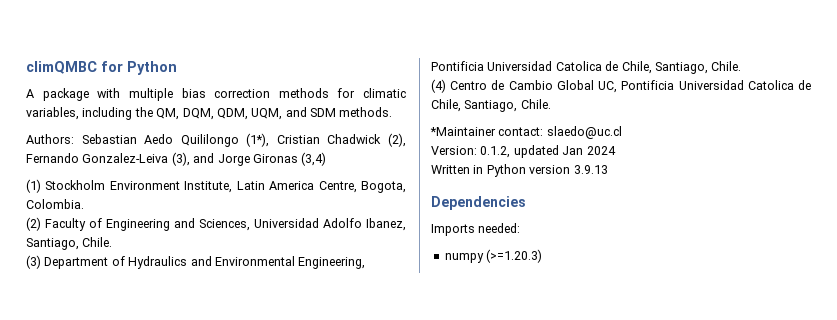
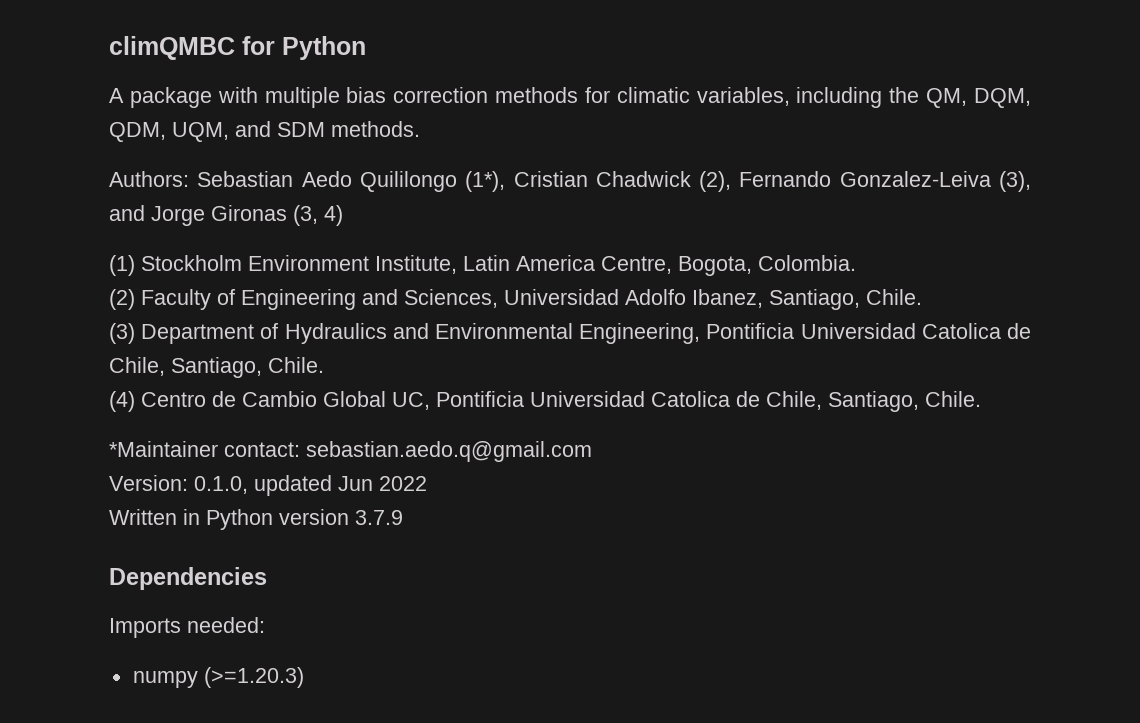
[301,152,327,166] (3,4) -> [293,205,343,226] (3, 4)
[546,126,622,139] slaedo@uc.cl -> [306,441,592,462] sebastian.aedo.q@gmail.com
[480,145,616,158] 0.1.2, updated Jan 2024 -> [194,475,427,496] 0.1.0, updated Jun 2022
[573,165,608,174] 3.9.13 -> [355,510,403,525] 3.7.9

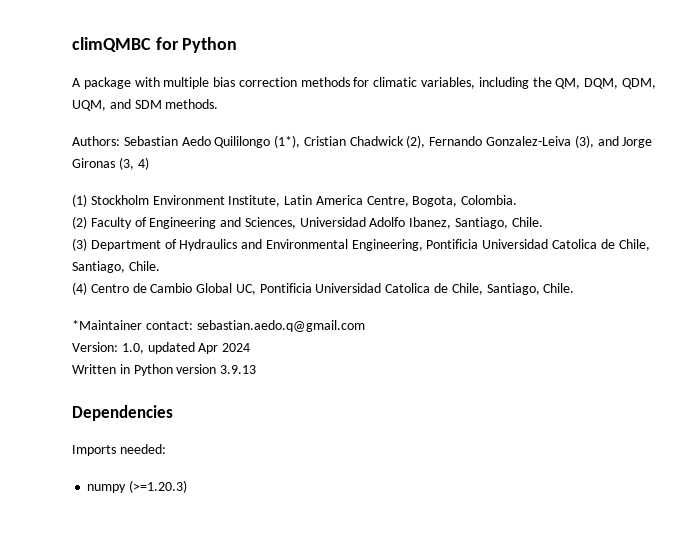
[194,475,427,496] 0.1.0, updated Jun 2022 -> [121,342,251,354] 1.0, updated Apr 2024
[355,510,403,525] 3.7.9 -> [220,365,257,374] 3.9.13

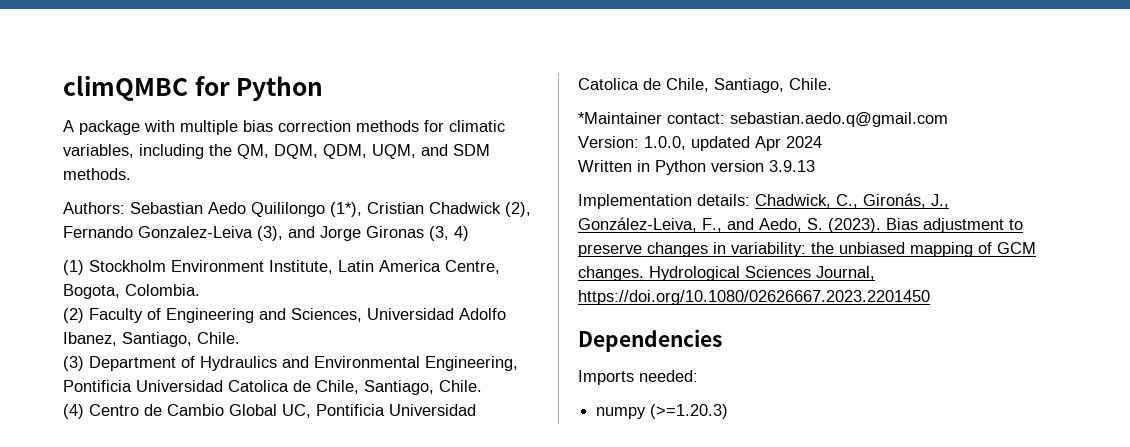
[121,343,144,354] 1.0, -> [644,136,686,150] 1.0.0,
(257, 369) none -> [578,193,949,209] [578,217,1023,233] [578,242,1036,257] [578,266,875,281] [578,290,930,305] // Implementation details: Chadwick, C., Gironás, J., González-Leiva, F., and Aedo, S. (2023). Bias adjustment to preserve changes in variability: the unbiased mapping of GCM changes. Hydrological Sciences Journal, https://doi.org/10.1080/02626667.2023.2201450

